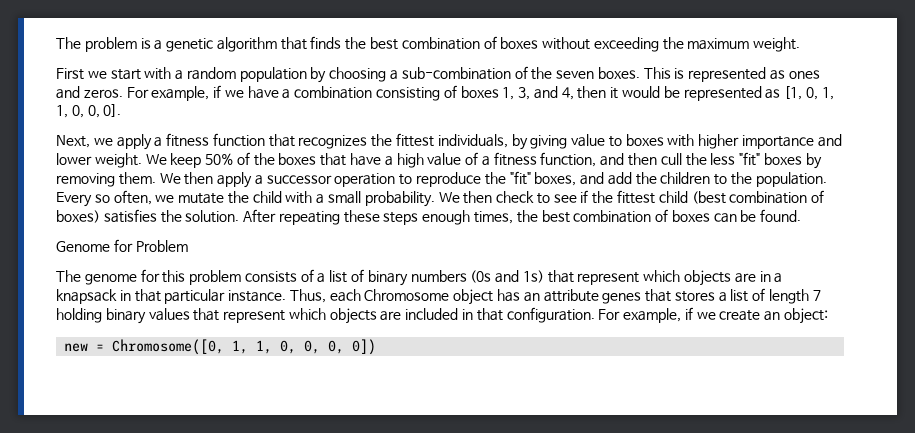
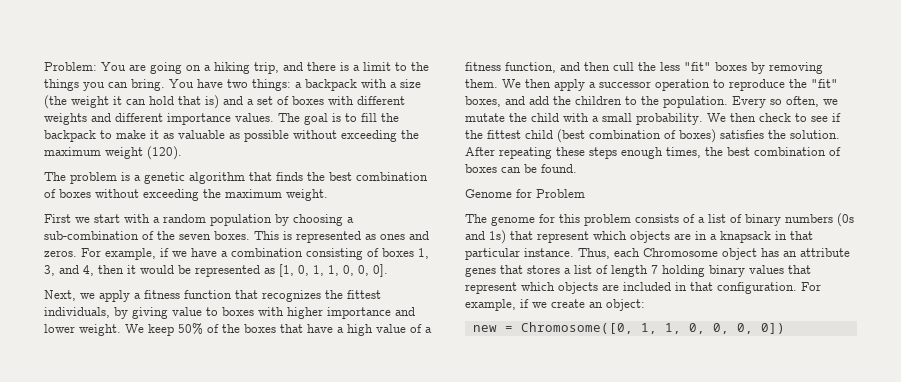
(56, 43) none -> [44,62,429,74] [44,79,421,91] [44,95,405,109] [44,113,399,125] [44,130,419,142] [44,146,182,160] Problem: You are going on a hiking trip, and there is a limit to the things you can bring. You have two things: a backpack with a size (the weight it can hold that is) and a set of boxes with different weights and different importance values. The goal is to fill the backpack to make it as valuable as possible without exceeding the maximum weight (120). //

